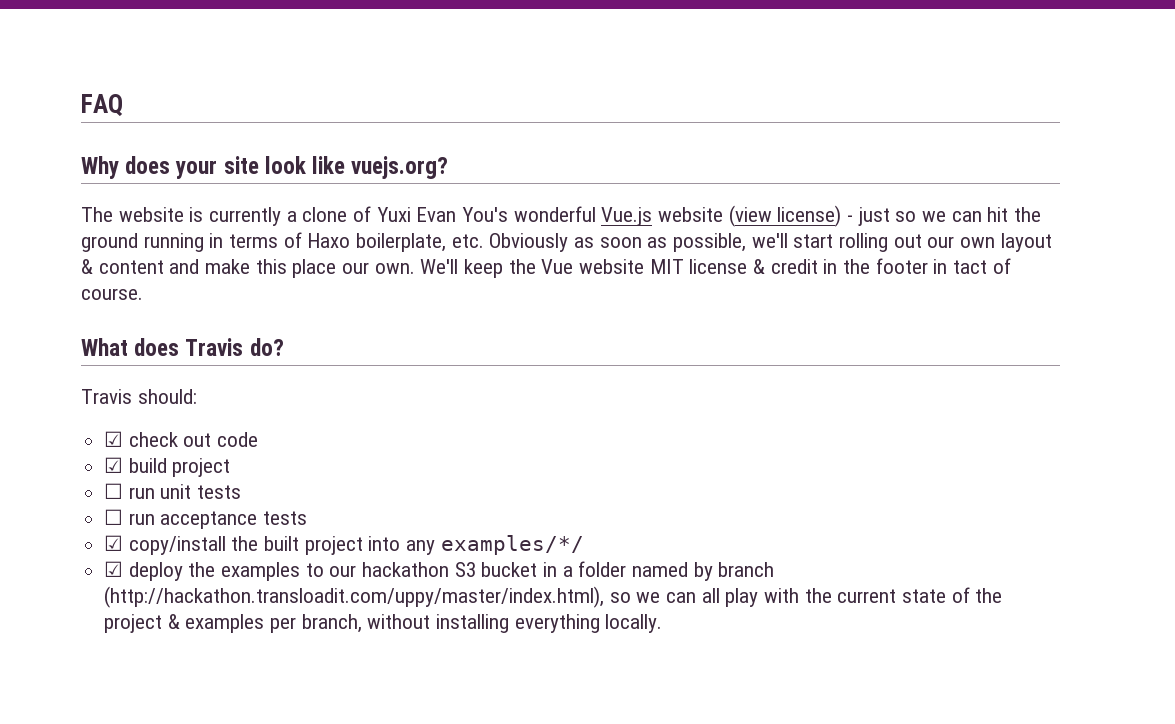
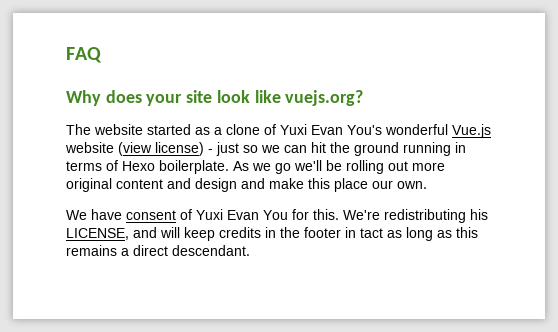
[189,207,282,226] is currently -> [147,124,210,135] started as
[307,233,1052,252] [81,259,164,274] Haxo boilerplate, etc. Obviously as soon as possible, we'll start rolling out our own layout & content -> [122,160,445,174] [66,178,237,192] Hexo boilerplate. As we go we'll be rolling out more original content and design
[420,259,818,278] We'll keep the Vue website MIT license & credit -> [66,209,488,223] [66,227,261,241] // We have consent of Yuxi Evan You for this. We're redistributing his LICENSE, and will keep credits
[992,258,1011,274] [81,288,143,300] [81,338,284,356] [81,389,197,404] [104,431,259,447] [104,457,231,477] [104,483,242,499] [104,509,308,529] [104,535,584,555] [104,561,775,581] [104,586,1003,608] [104,614,663,633] of course. // What does Travis do? // Travis should: // ☑ check out code // ☑ build project // ☐ run unit tests // ☐ run acceptance tests // ☑ copy/install the built project into any examples/*/ // ☑ deploy the examples to our hackathon S3 bucket in a folder named by branch (http://hackathon.transloadit.com/uppy/master/index.html), so we can all play with the current state of the project & examples per branch, without installing everything locally. -> [387,227,478,241] [66,245,250,256] as long as this remains a direct descendant.

